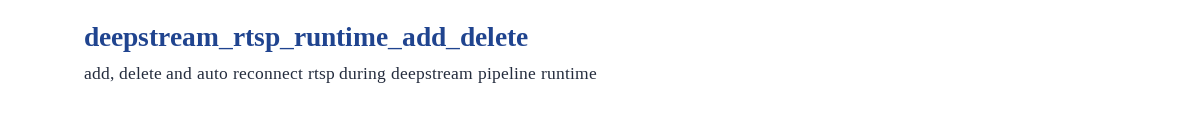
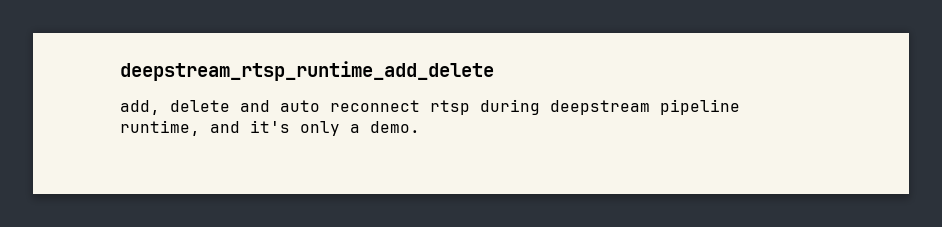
[540,68,597,79] runtime -> [120,120,420,136] runtime, and it's only a demo.

